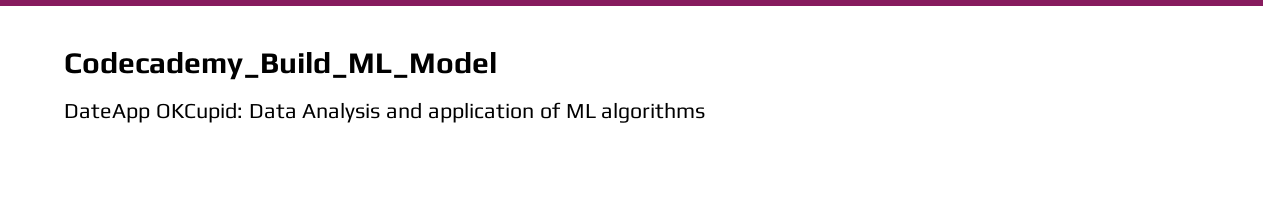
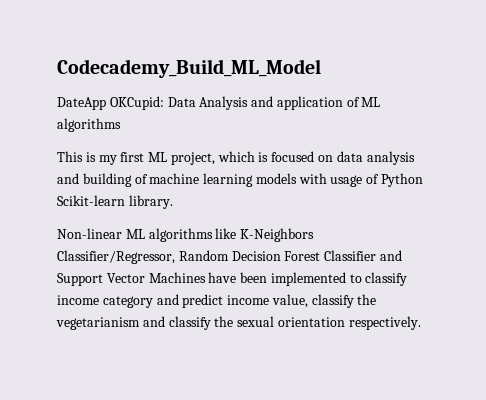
(706, 112) none -> [57,151,415,165] [57,173,424,187] [57,195,173,209] [57,228,315,242] [57,250,402,264] [57,272,408,286] [57,294,377,308] [56,316,421,330] // This is my first ML project, which is focused on data analysis and building of machine learning models with usage of Python Scikit-learn library. // Non-linear ML algorithms like K-Neighbors Classifier/Regressor, Random Decision Forest Classifier and Support Vector Machines have been implemented to classify income category and predict income value, classify the vegetarianism and classify the sexual orientation respectively.

